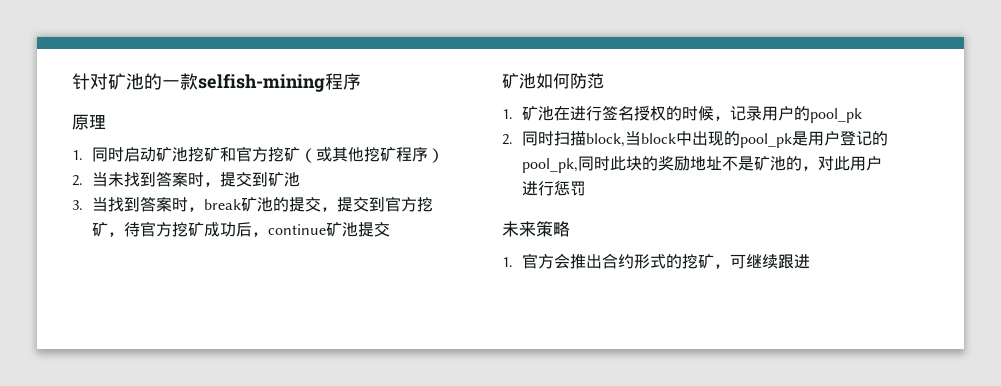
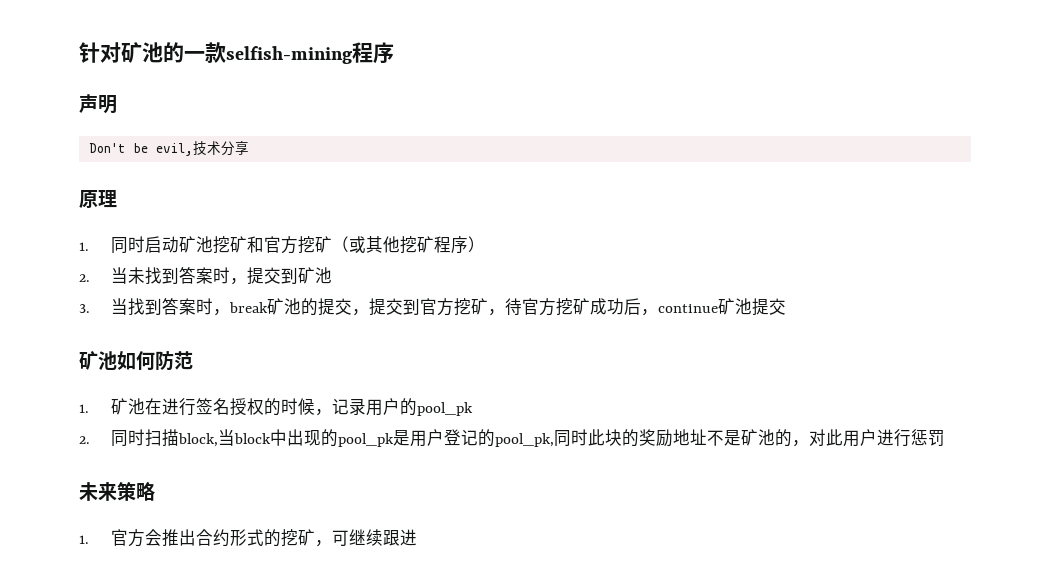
(361, 81) none -> [79,94,117,114] [88,141,249,156] // 声明 // Don't be evil,技术分享

